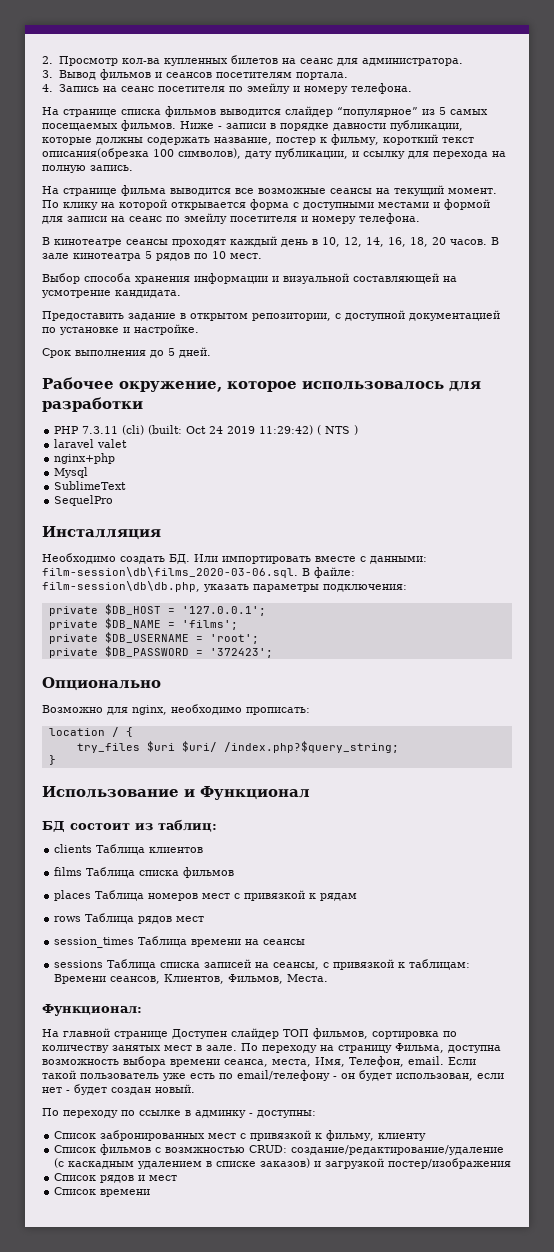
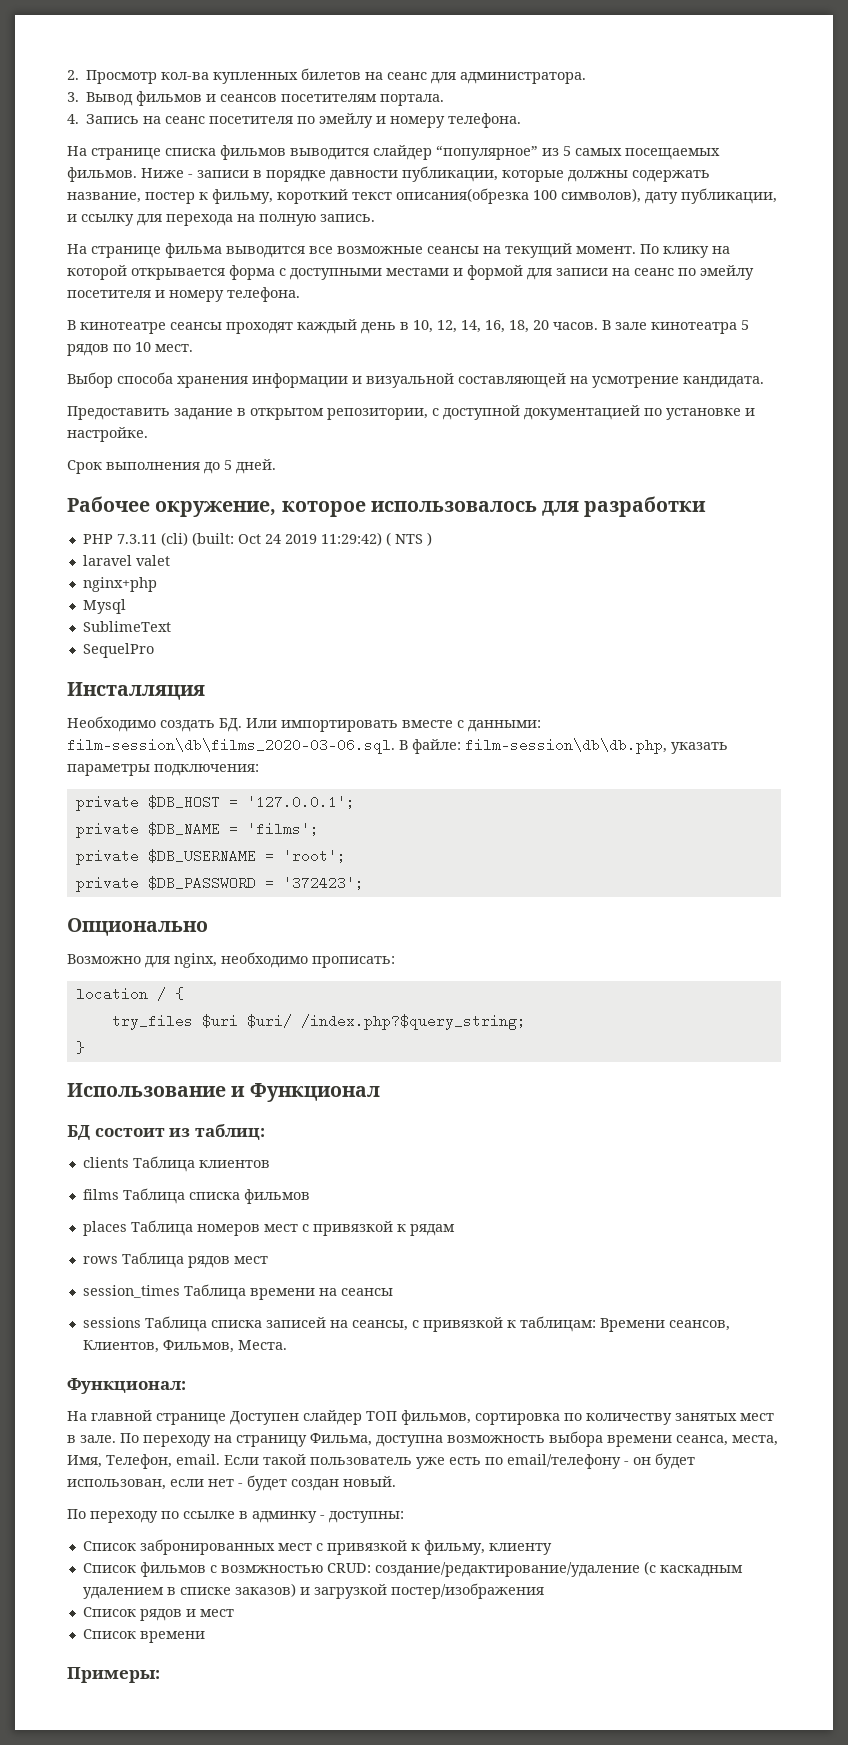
(151, 1193) none -> [67,1667,160,1683] // Примеры:

